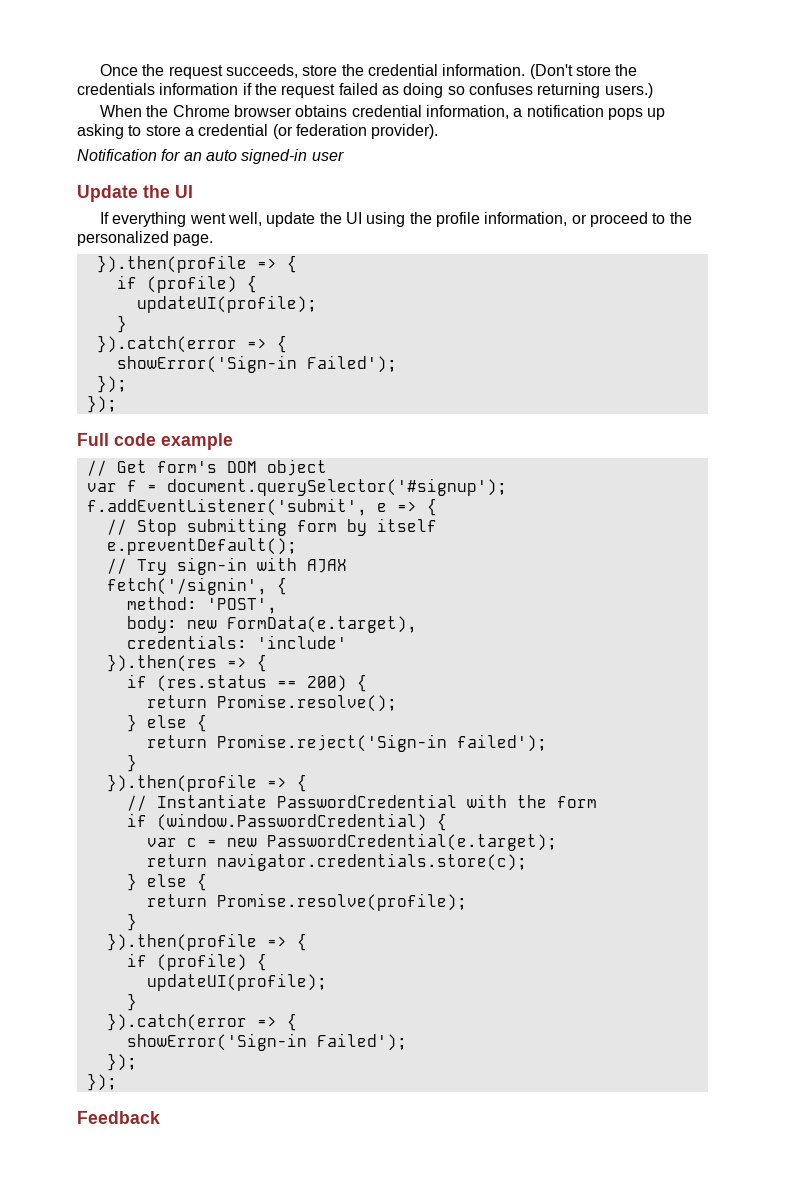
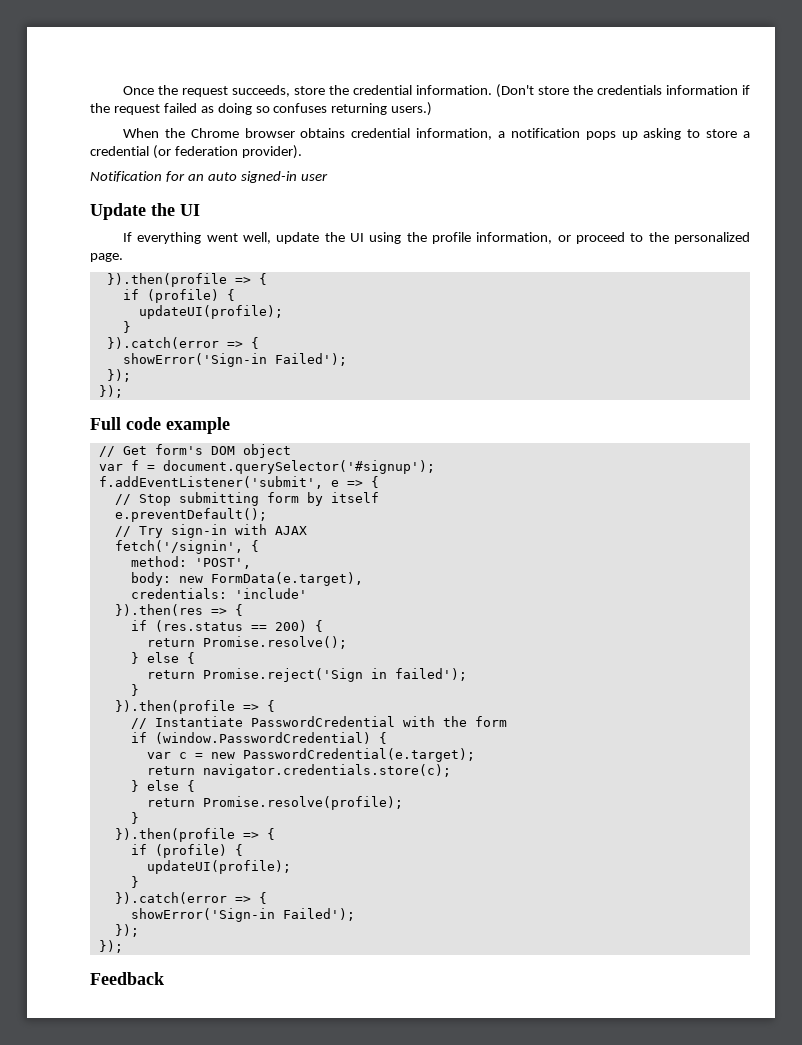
[216,734,447,752] Promise.reject('Sign-in -> [202,668,387,682] Promise.reject('Sign in

